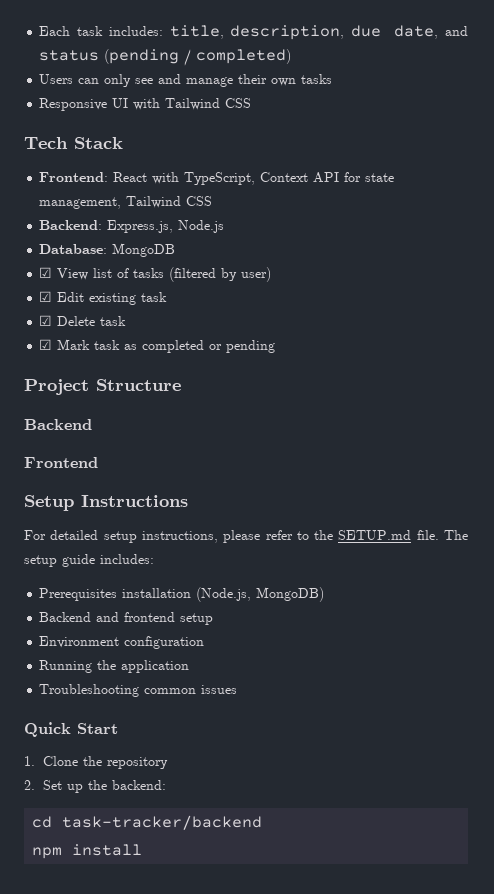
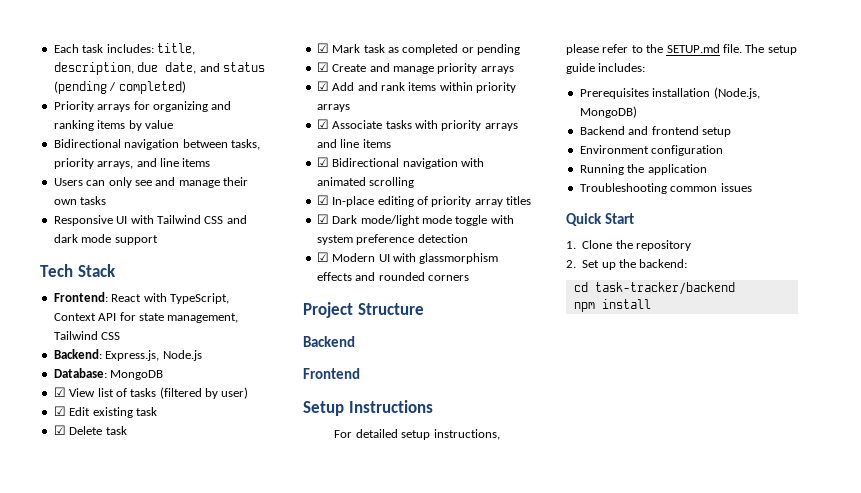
(292, 56) none -> [53,101,232,112] [53,120,173,131] [53,139,260,150] [53,158,211,169] // Priority arrays for organizing and ranking items by value // Bidirectional navigation between tasks, priority arrays, and line items
(252, 103) none -> [226,215,247,224] [53,234,158,245] and dark mode support
(276, 346) none -> [316,62,514,74] [316,81,516,93] [316,104,350,112] [316,119,518,131] [316,139,391,148] [316,157,484,169] [316,177,415,188] [316,195,531,207] [316,214,514,226] [316,234,468,245] [316,252,499,264] [316,272,469,281] // ☑ Create and manage priority arrays // ☑ Add and rank items within priority arrays // ☑ Associate tasks with priority arrays and line items // ☑ Bidirectional navigation with animated scrolling // ☑ In-place editing of priority array titles // ☑ Dark mode/light mode toggle with system preference detection // ☑ Modern UI with glassmorphism effects and rounded corners

